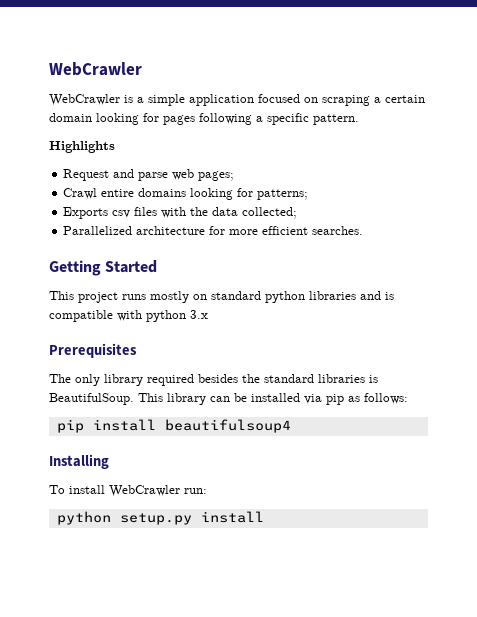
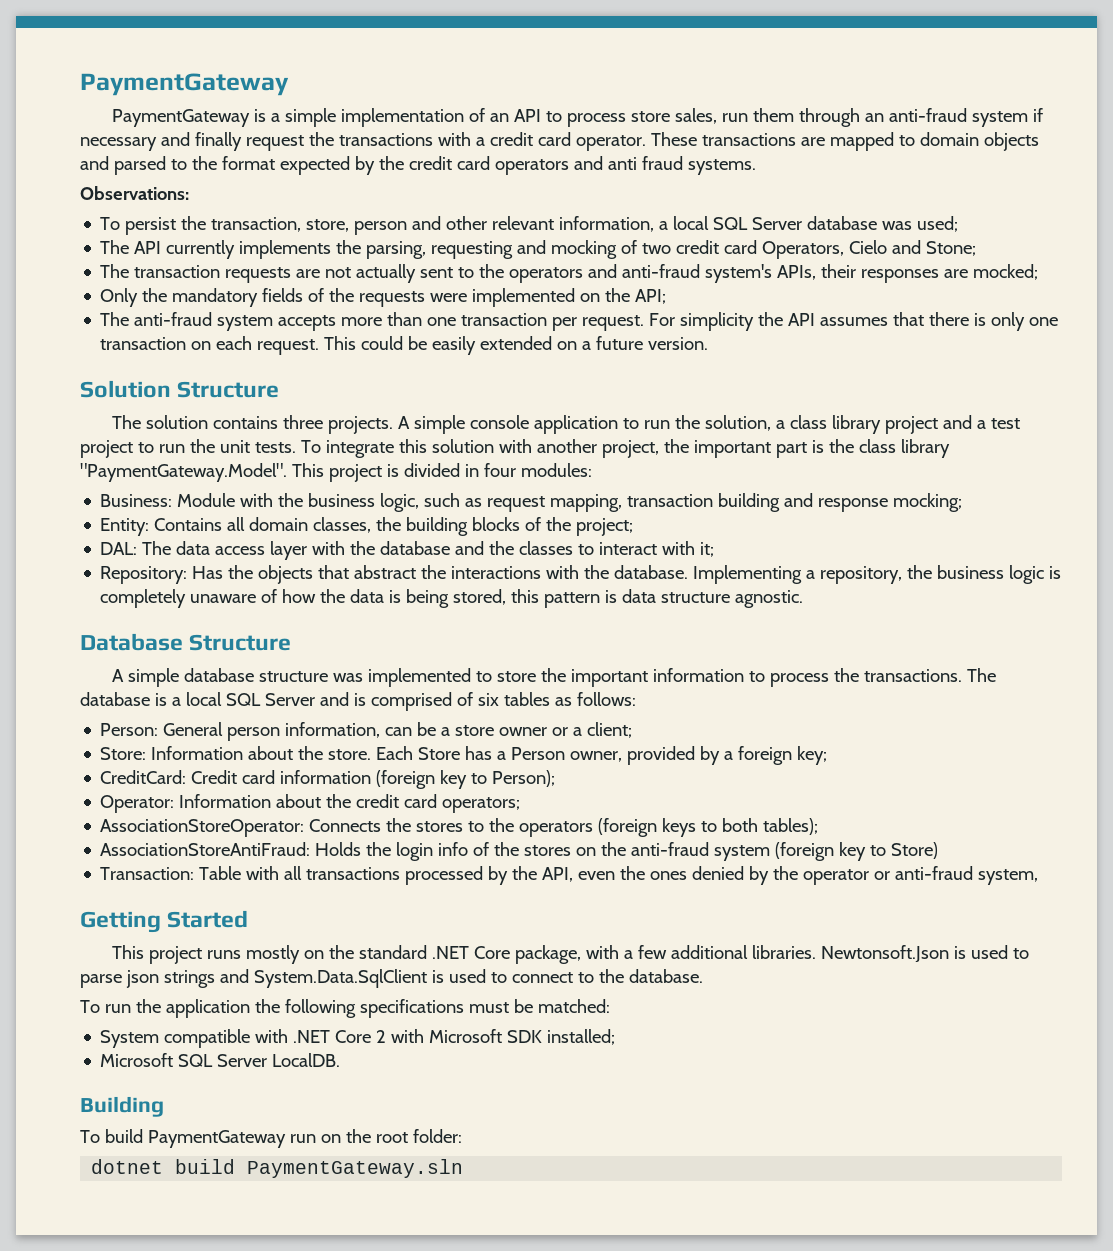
[49,62,142,76] [49,94,120,106] WebCrawler // WebCrawler -> [80,73,289,96] [111,109,250,127] PaymentGateway // PaymentGateway
[189,94,425,106] [49,113,359,125] [49,141,115,153] [63,169,235,181] [63,188,309,200] [63,207,298,219] [63,226,364,235] application focused on scraping a certain domain looking for pages following a specific pattern. // Highlights // Request and parse web pages; // Crawl entire domains looking for patterns; // Exports csv files with the data collected; // Parallelized architecture for more efficient searches. -> [340,108,1043,127] [80,132,1039,151] [80,156,756,175] [80,186,189,200] [100,216,959,235] [100,240,977,259] [100,264,1039,283] [100,288,667,307] [100,312,1059,331] [100,336,709,355] [80,380,280,398] [111,415,1020,434] [80,439,950,458] [80,463,592,482] [100,493,963,512] [100,517,634,536] [100,541,715,560] [100,565,1062,584] [100,589,804,608] [80,633,292,651] [111,668,996,687] [80,692,636,711] [100,722,633,741] [100,746,828,765] [100,770,556,789] [100,794,521,813] [100,818,819,837] [100,842,939,861] [100,866,1039,885] implementation of an API to process store sales, run them through an anti-fraud system if necessary and finally request the transactions with a credit card operator. These transactions are mapped to domain objects and parsed to the format expected by the credit card operators and anti fraud systems. // Observations: // To persist the transaction, store, person and other relevant information, a local SQL Server database was used; // The API currently implements the parsing, requesting and mocking of two credit card Operators, Cielo and Stone; // The transaction requests are not actually sent to the operators and anti-fraud system's APIs, their responses are mocked; // Only the mandatory fields of the requests were implemented on the API; // The anti-fraud system accepts more than one transaction per request. For simplicity the API assumes that there is only one transaction on each request. This could be easily extended on a future version. // Solution Structure // The solution contains three projects. A simple console application to run the solution, a class library project and a test project to run the unit tests. To integrate this solution with another project, the important part is the class library "PaymentGateway.Model". This project is divided in four modules: // Business: Module with the business logic, such as request mapping, transaction building and response mocking; // Entity: Contains all domain classes, the building blocks of the project; // DAL: The data access layer with the database and the classes to interact with it; // Repository: Has the objects that abstract the interactions with the database. Implementing a repository, the business logic is completely unaware of how the data is being stored, this pattern is data structure agnostic. // Database Structure // A simple database structure was implemented to store the important information to process the transactions. The database is a local SQL Server and is comprised of six tables as follows: // Person: General person information, can be a store owner or a client; // Store: Information about the store. Each Store has a Person owner, provided by a foreign key; // CreditCard: Credit card information (foreign key to Person); // Operator: Information about the credit card operators; // AssociationStoreOperator: Connects the stores to the operators (foreign keys to both tables); // AssociationStoreAntiFraud: Holds the login info of the stores on the anti-fraud system (foreign key to Store) // Transaction: Table with all transactions processed by the API, even the ones denied by the operator or anti-fraud system,
[211,291,394,303] [49,310,208,322] [49,343,137,358] [49,374,378,386] [49,393,408,405] [56,419,291,433] [49,454,109,469] [49,485,207,497] [56,511,264,525] standard python libraries and is compatible with python 3.x // Prerequisites // The only library required besides the standard libraries is BeautifulSoup. This library can be installed via pip as follows: // pip install beautifulsoup4 // Installing // To install WebCrawler run: // python setup.py install -> [328,945,1029,964] [80,969,703,988] [80,999,610,1018] [100,1029,616,1048] [100,1053,341,1067] [80,1096,164,1117] [80,1129,462,1148] [91,1159,464,1178] the standard .NET Core package, with a few additional libraries. Newtonsoft.Json is used to parse json strings and System.Data.SqlClient is used to connect to the database. // To run the application the following specifications must be matched: // System compatible with .NET Core 2 with Microsoft SDK installed; // Microsoft SQL Server LocalDB. // Building // To build PaymentGateway run on the root folder: // dotnet build PaymentGateway.sln

